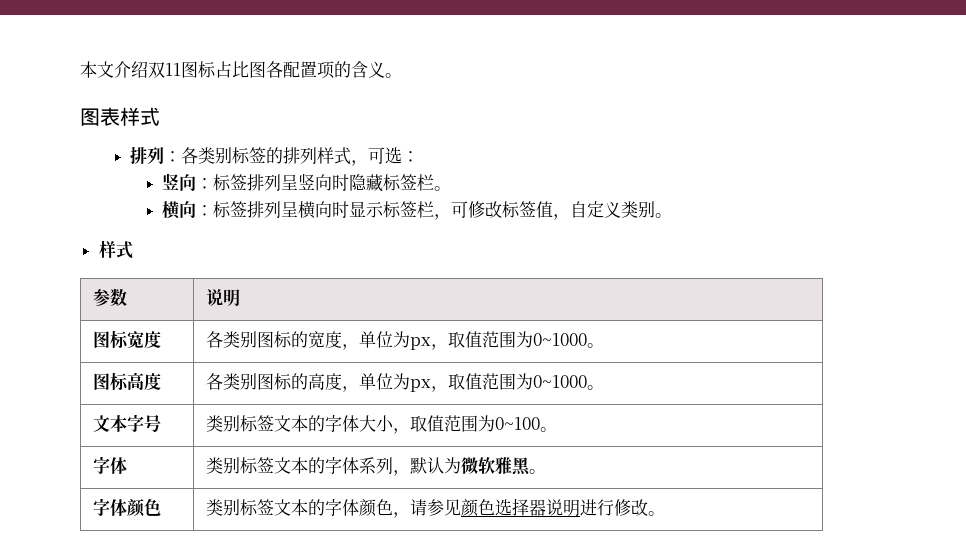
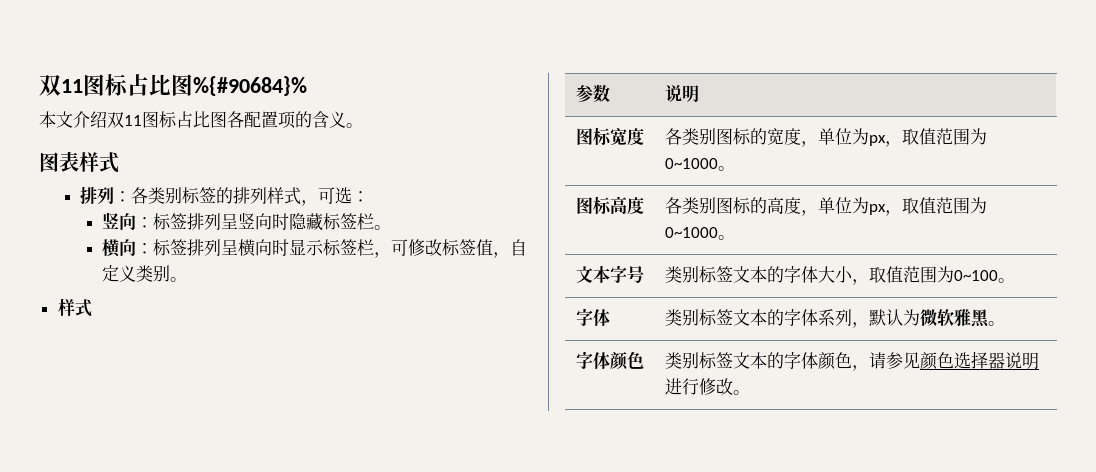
(80, 69) none -> [39,74,307,96] 双11图标占比图%{#90684}% //

